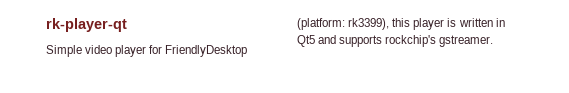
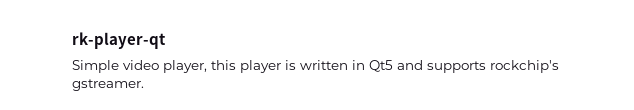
[115,45,248,57] [297,18,390,30] player for FriendlyDesktop (platform: rk3399), -> [163,60,207,73] player,

